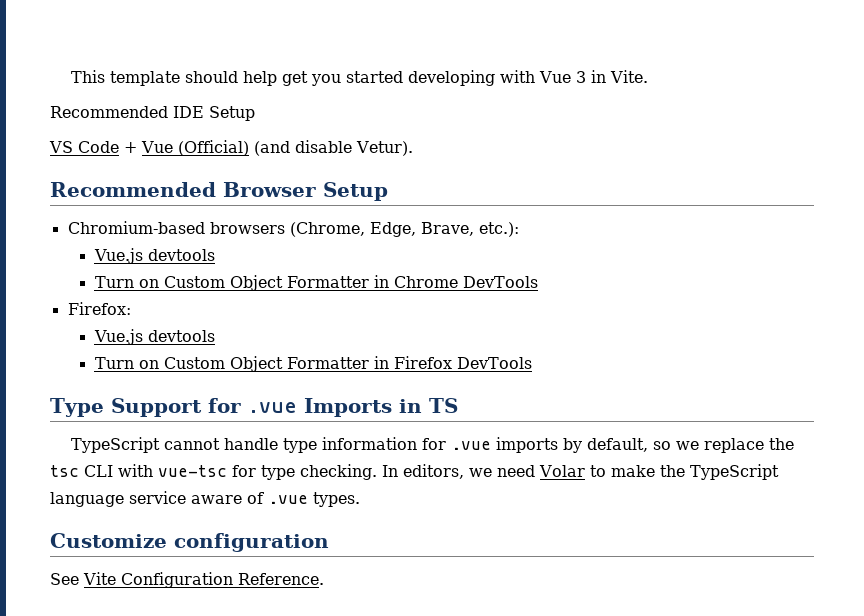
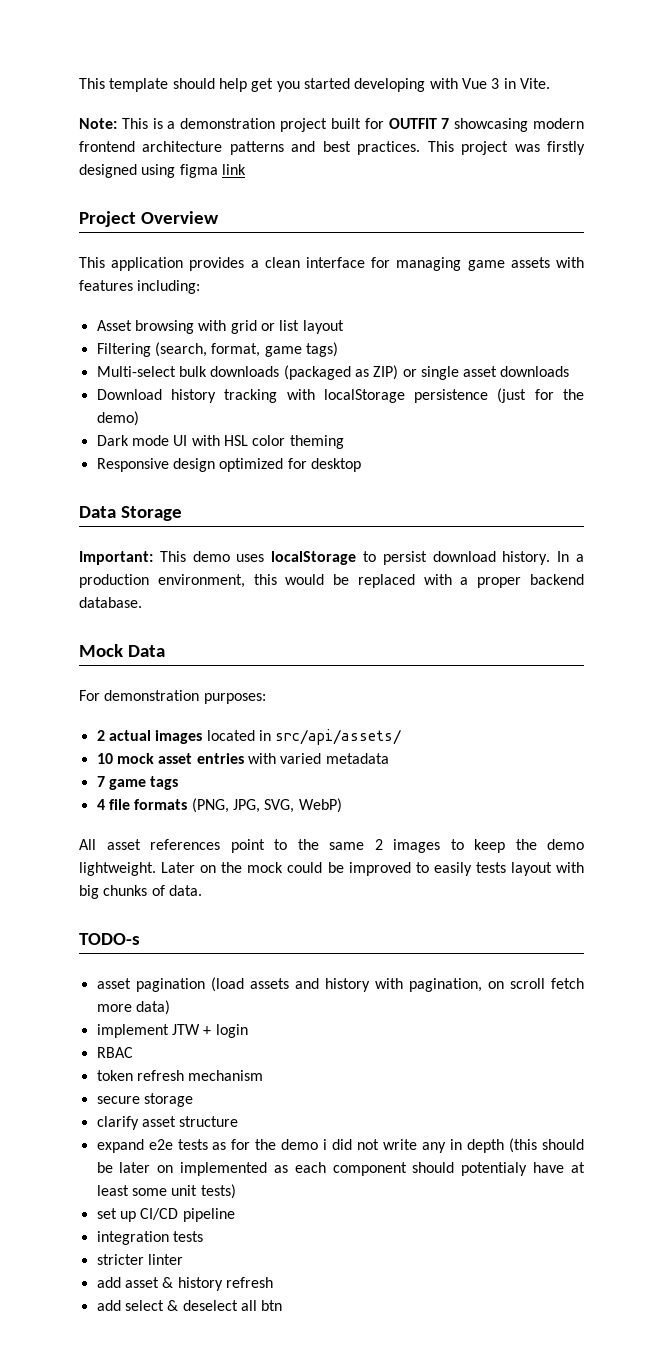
[50,106,255,121] [49,140,413,156] [50,182,388,201] [67,221,519,237] [93,248,216,264] [94,275,539,291] [67,302,131,315] [93,329,216,345] [94,356,533,372] [50,398,458,417] [70,437,794,453] [50,464,779,480] [50,491,360,507] [50,533,329,552] [50,572,324,588] Recommended IDE Setup // VS Code + Vue (Official) (and disable Vetur). // Recommended Browser Setup // Chromium-based browsers (Chrome, Edge, Brave, etc.): // Vue.js devtools // Turn on Custom Object Formatter in Chrome DevTools // Firefox: // Vue.js devtools // Turn on Custom Object Formatter in Firefox DevTools // Type Support for .vue Imports in TS // TypeScript cannot handle type information for .vue imports by default, so we replace the tsc CLI with vue-tsc for type checking. In editors, we need Volar to make the TypeScript language service aware of .vue types. // Customize configuration // See Vite Configuration Reference. -> [79,118,584,132] [79,141,586,155] [79,164,246,178] [79,211,219,227] [79,257,584,271] [79,280,201,294] [96,320,344,334] [96,342,338,357] [96,365,570,380] [96,388,584,403] [96,411,139,426] [96,435,344,449] [96,458,361,472] [79,506,182,521] [79,551,585,565] [79,574,584,588] [79,597,142,608] [79,644,165,657] [79,690,266,704] [96,729,402,745] [96,753,389,764] [96,776,179,790] [96,798,342,813] [79,839,584,853] [79,862,584,876] [79,885,202,899] [79,933,140,945] [96,977,584,992] [96,1000,170,1015] [96,1024,248,1038] [96,1047,133,1058] [96,1070,264,1081] [96,1093,193,1107] [96,1116,239,1130] [96,1138,584,1153] [96,1162,585,1176] [96,1184,236,1199] [96,1208,235,1222] [96,1231,203,1245] [96,1254,183,1265] [96,1277,273,1291] [96,1300,283,1311] Note: This is a demonstration project built for OUTFIT 7 showcasing modern frontend architecture patterns and best practices. This project was firstly designed using figma link // Project Overview // This application provides a clean interface for managing game assets with features including: // Asset browsing with grid or list layout // Filtering (search, format, game tags) // Multi-select bulk downloads (packaged as ZIP) or single asset downloads // Download history tracking with localStorage persistence (just for the demo) // Dark mode UI with HSL color theming // Responsive design optimized for desktop // Data Storage // Important: This demo uses localStorage to persist download history. In a production environment, this would be replaced with a proper backend database. // Mock Data // For demonstration purposes: // 2 actual images located in src/api/assets/ // 10 mock asset entries with varied metadata // 7 game tags // 4 file formats (PNG, JPG, SVG, WebP) // All asset references point to the same 2 images to keep the demo lightweight. Later on the mock could be improved to easily tests layout with big chunks of data. // TODO-s // asset pagination (load assets and history with pagination, on scroll fetch more data) // implement JTW + login // RBAC // token refresh mechanism // secure storage // clarify asset structure // expand e2e tests as for the demo i did not write any in depth (this should be later on implemented as each component should potentialy have at least some unit tests) // set up CI/CD pipeline // integration tests // stricter linter // add asset & history refresh // add select & deselect all btn

